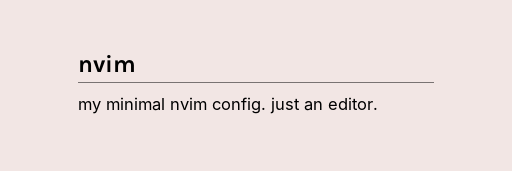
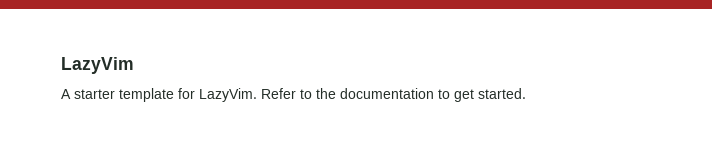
[78,54,136,72] [78,97,378,114] nvim // my minimal nvim config. just an editor. -> [61,57,134,74] [61,88,526,102] LazyVim // A starter template for LazyVim. Refer to the documentation to get started.

